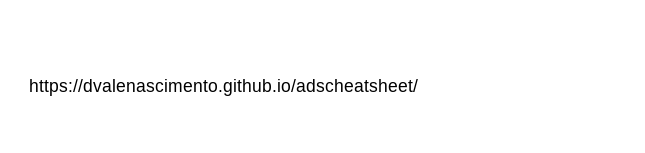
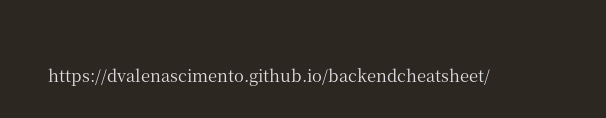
[29,79,418,96] https://dvalenascimento.github.io/adscheatsheet/ -> [48,68,490,86] https://dvalenascimento.github.io/backendcheatsheet/

